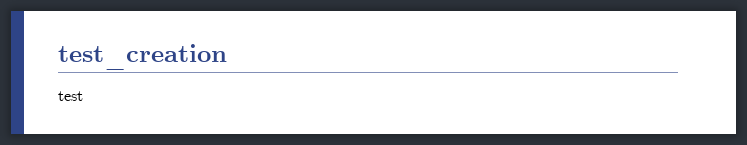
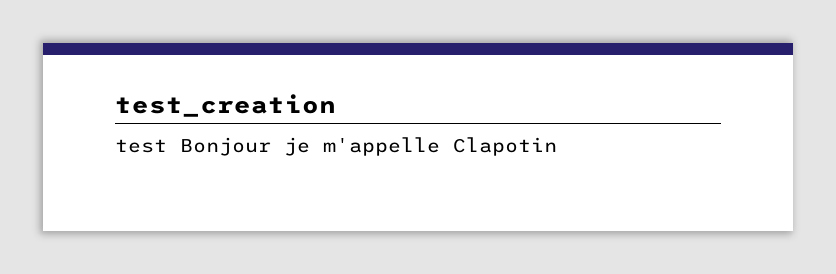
(83, 96) none -> [180,137,557,156] Bonjour je m'appelle Clapotin

